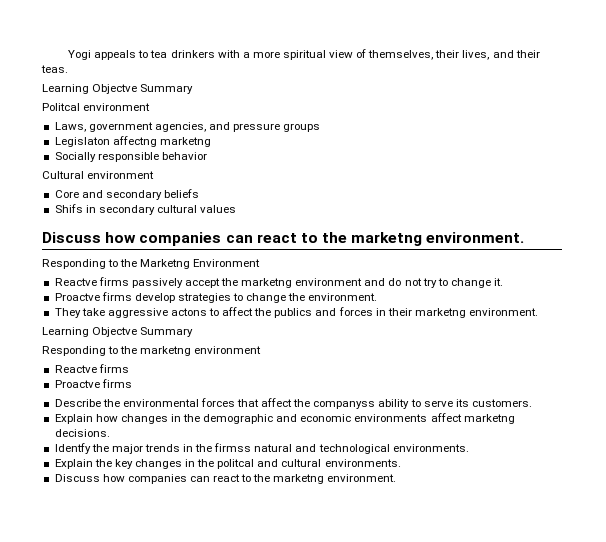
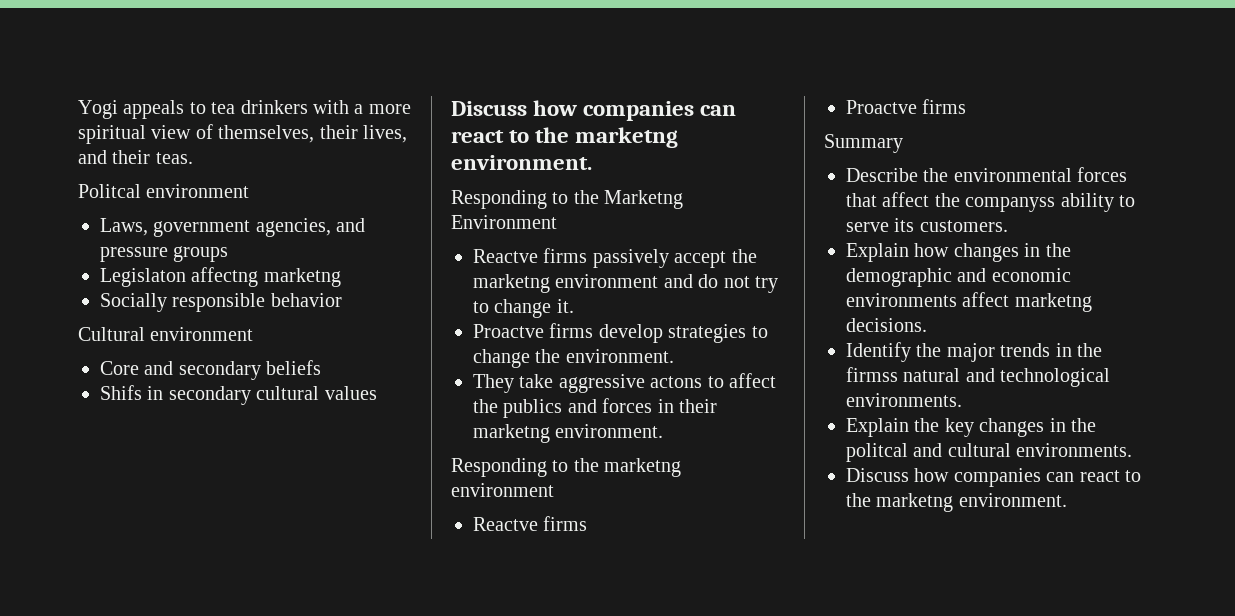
[42,84,194,94] // Learning Objectve Summary -> (193, 158) none
[42,327,194,337] // Learning Objectve Summary -> (664, 431) none
(132, 383) none -> [824,134,903,153] // Summary
[54,443,91,454] Identfy -> [846,342,911,362] Identify

